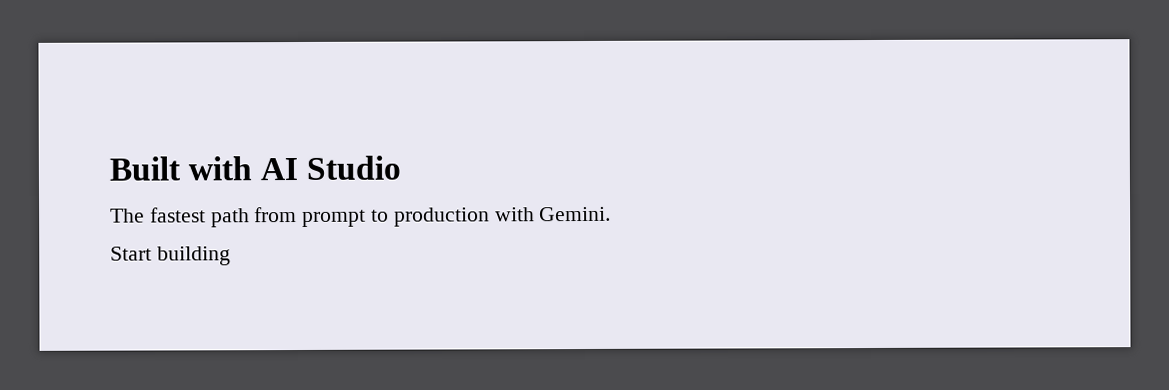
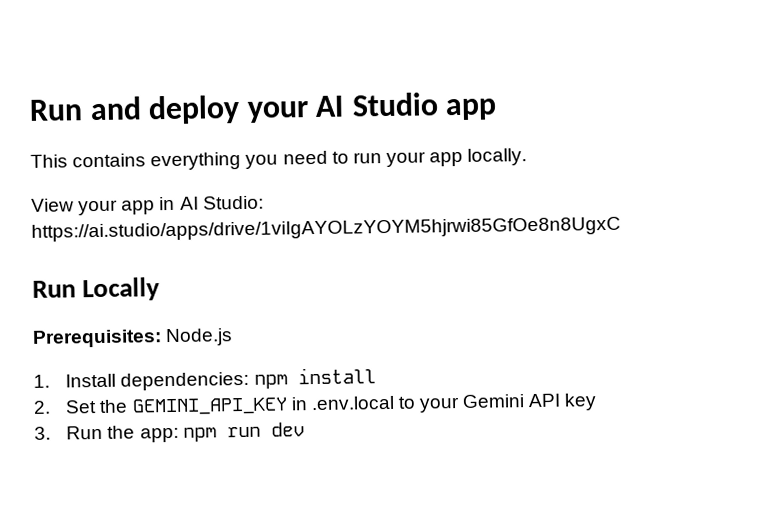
[109,155,402,181] [110,206,612,228] [110,246,231,266] Built with AI Studio // The fastest path from prompt to production with Gemini. // Start building -> [29,92,498,125] [30,148,528,171] [31,195,264,216] [31,216,621,242] [32,277,161,302] [32,328,234,348] [33,367,376,391] [33,393,598,416] [34,422,305,443] Run and deploy your AI Studio app // This contains everything you need to run your app locally. // View your app in AI Studio: https://ai.studio/apps/drive/1viIgAYOLzYOYM5hjrwi85GfOe8n8UgxC // Run Locally // Prerequisites: Node.js // 1. Install dependencies: npm install // 2. Set the GEMINI_API_KEY in .env.local to your Gemini API key // 3. Run the app: npm run dev

